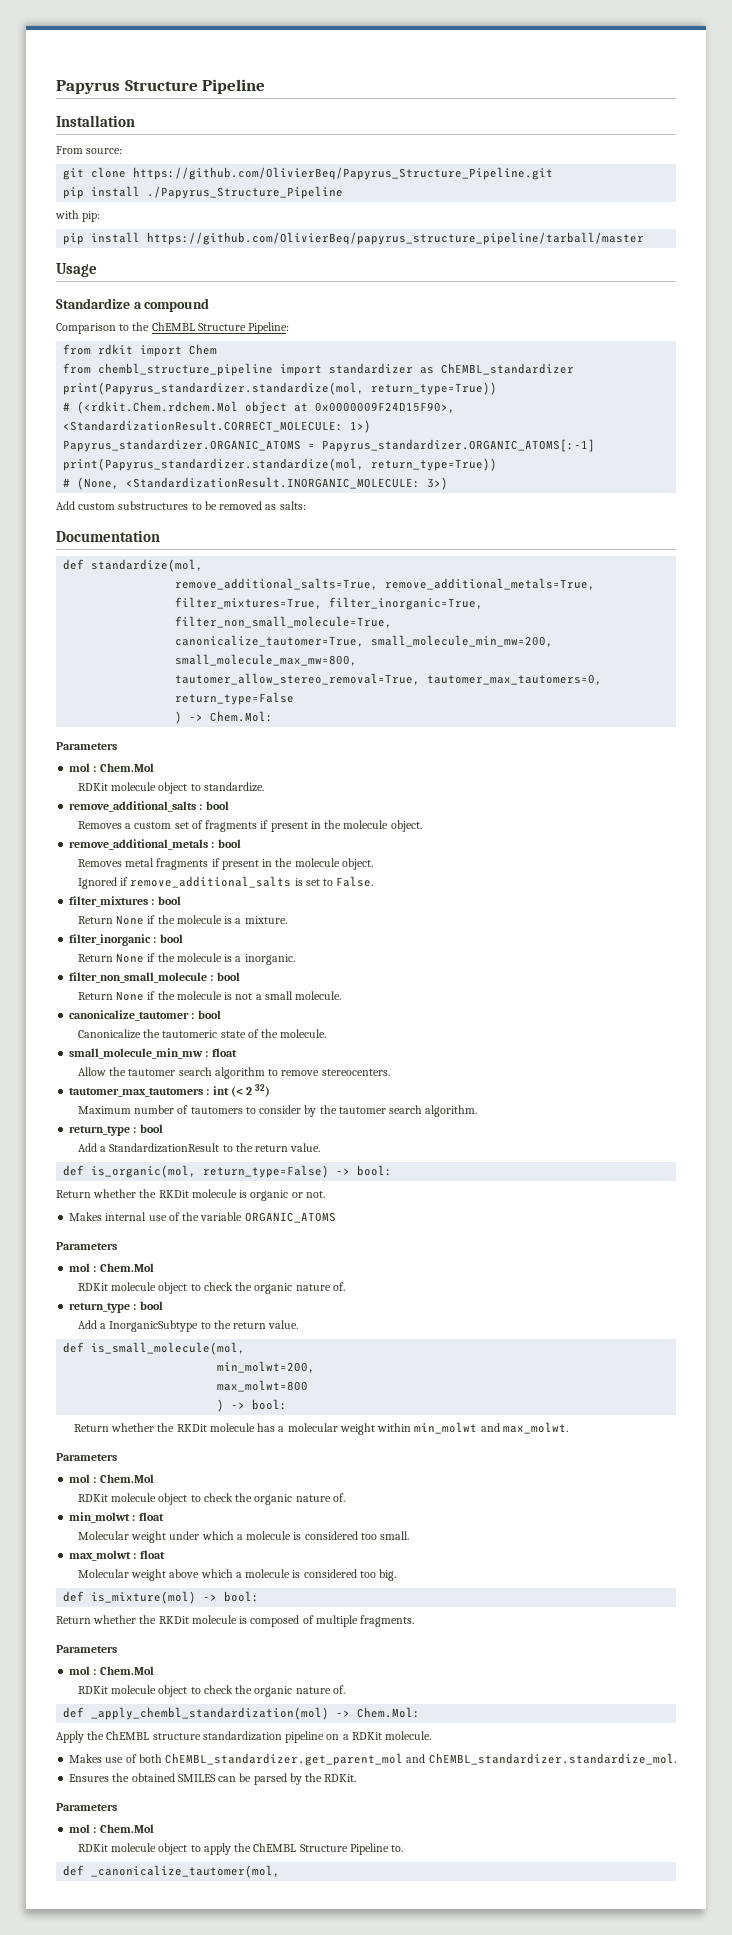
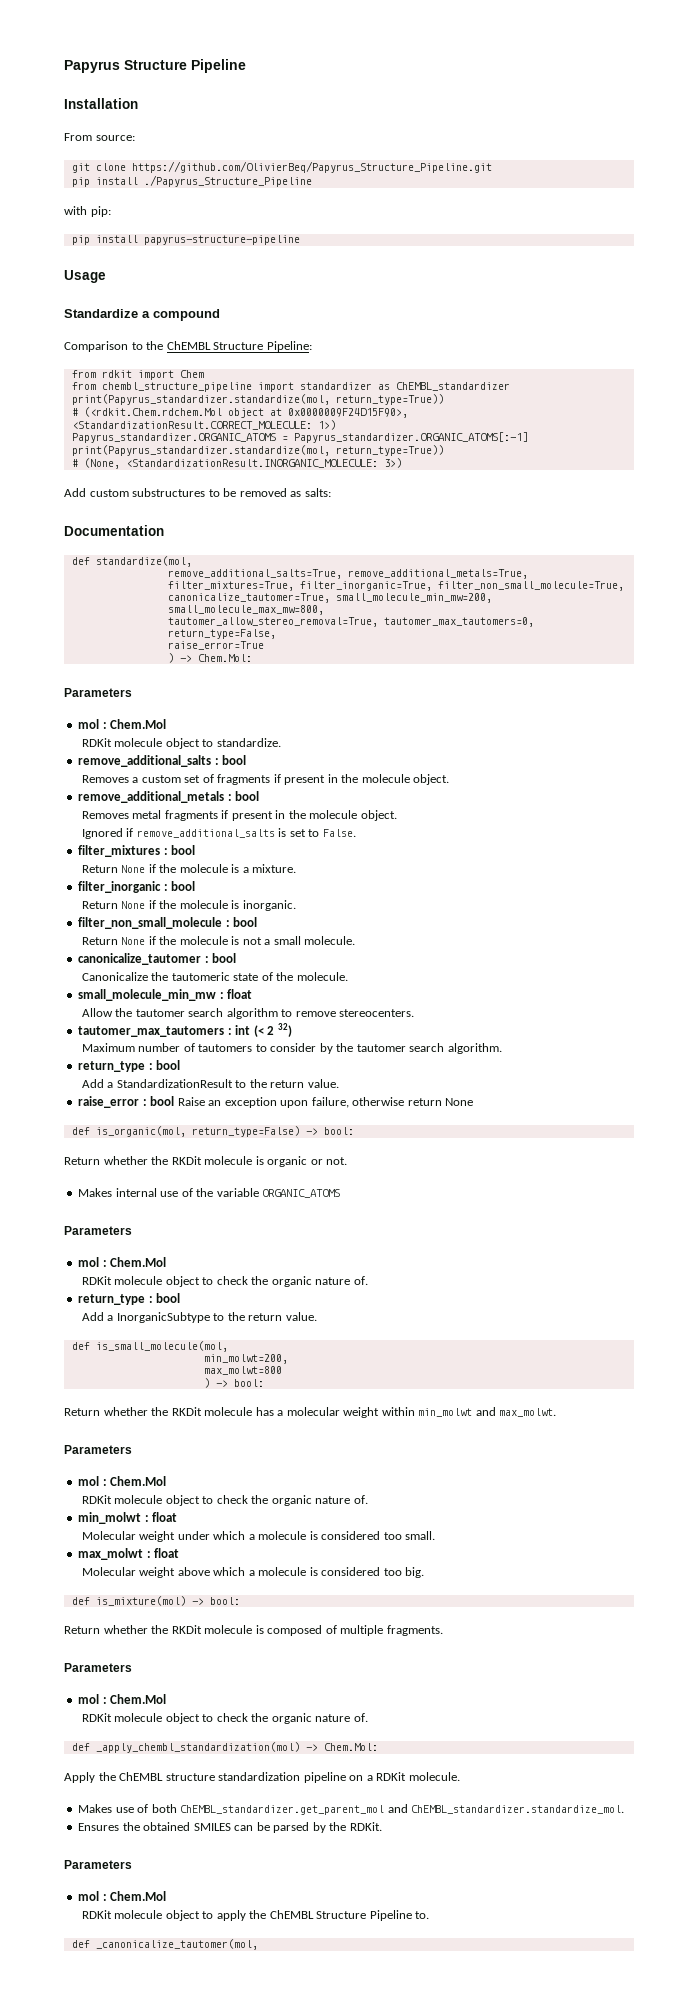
[147,232,645,245] https://github.com/OlivierBeq/papyrus_structure_pipeline/tarball/master -> [143,235,300,245] papyrus-structure-pipeline
[175,692,295,705] return_type=False -> [167,629,276,639] [167,641,264,650] return_type=False, // raise_error=True
[235,956,242,962] a -> (240, 904) none
(321, 1147) none -> [78,1096,474,1108] // raise_error : bool Raise an exception upon failure, otherwise return None

